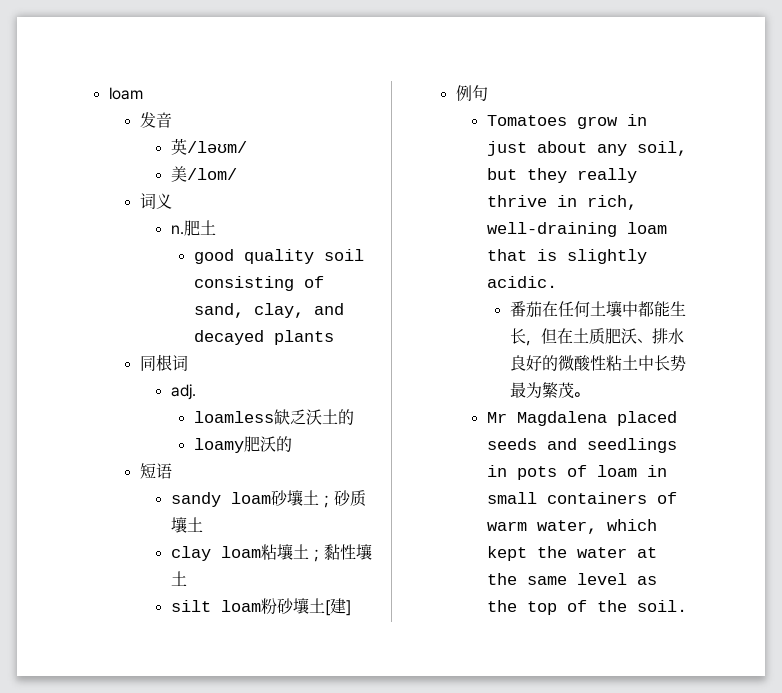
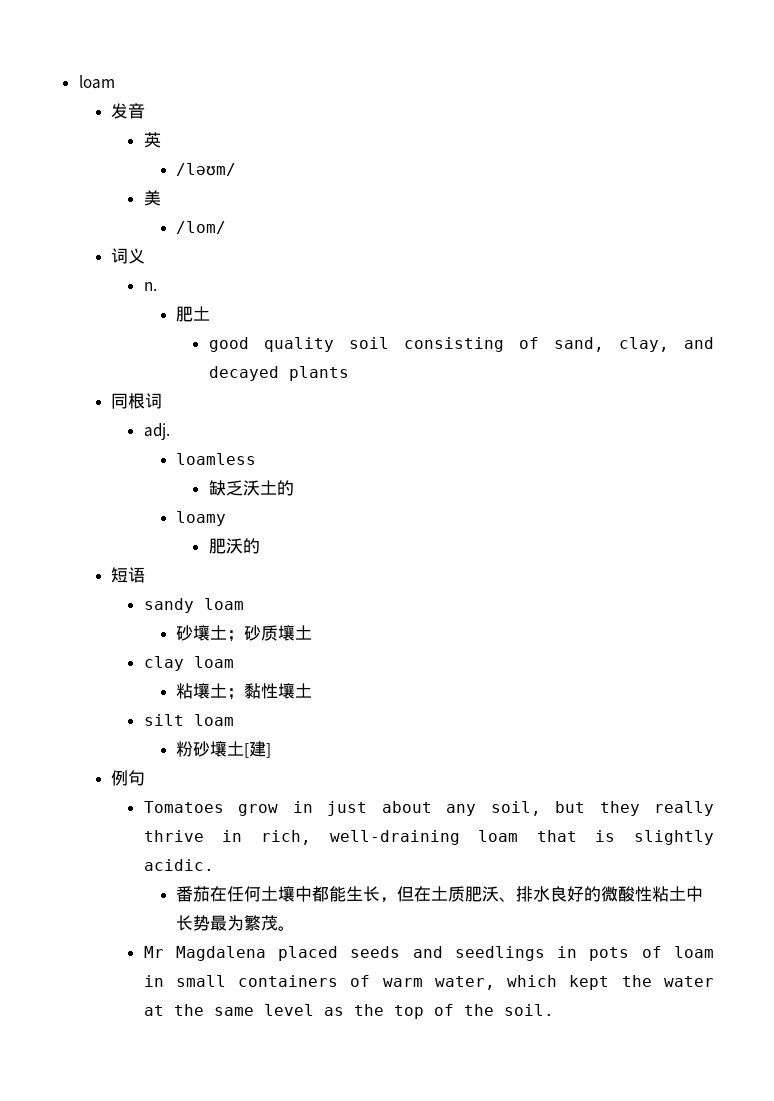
(187, 146) none -> (161, 140) //
(187, 174) none -> (161, 198) //
(184, 230) none -> (157, 286) //
(274, 417) none -> (257, 459) //
(244, 445) none -> (227, 518) //
(271, 498) none -> (244, 604) //
(261, 552) none -> (234, 662) //
(261, 606) none -> (234, 720) //

